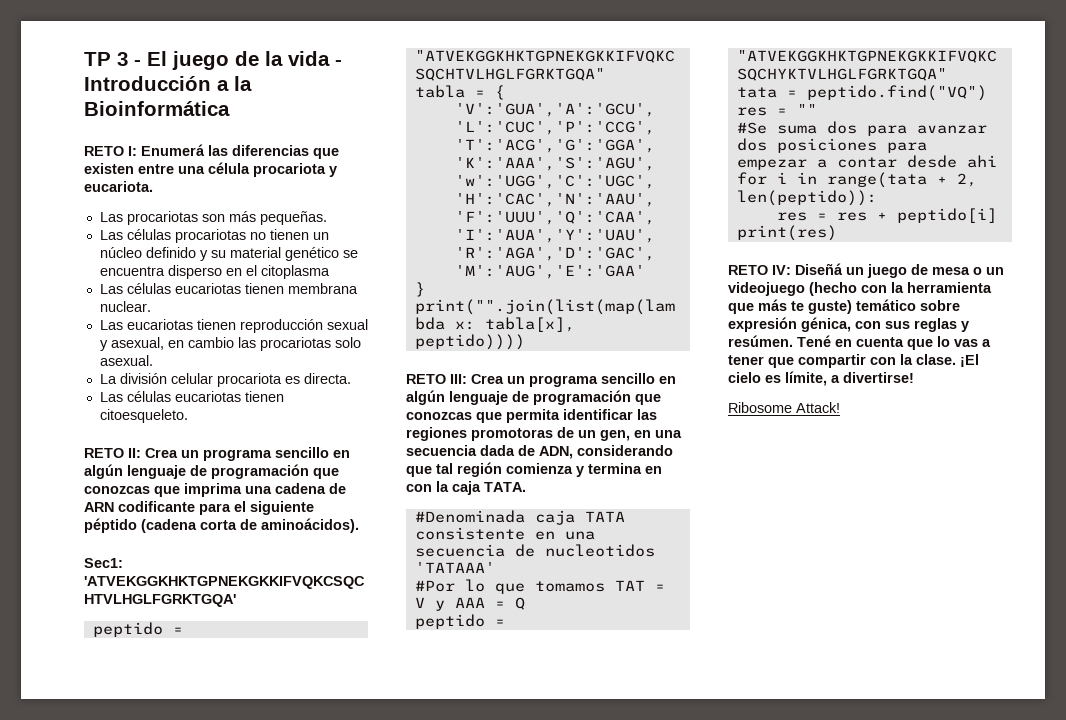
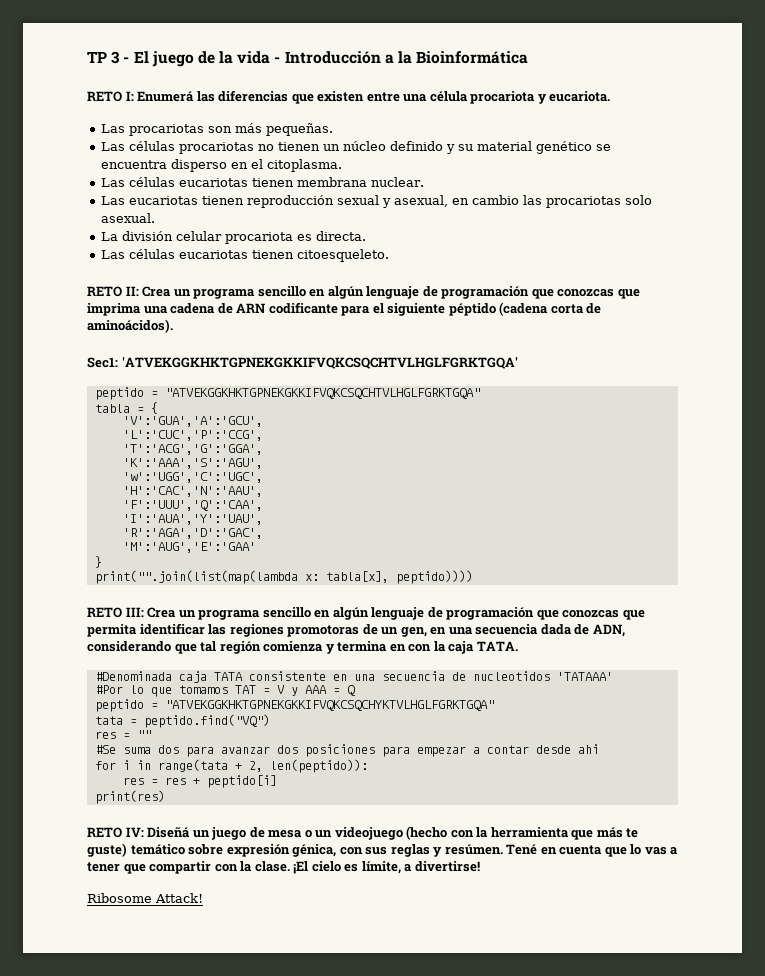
[260,265,330,279] citoplasma -> [267,159,343,172] citoplasma.

